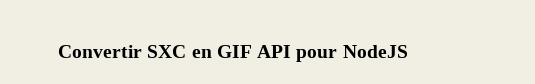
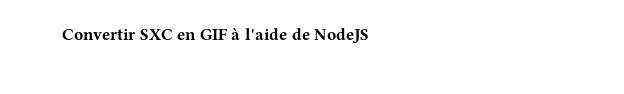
[257,45,338,62] API pour -> [231,28,310,40] à l'aide de

